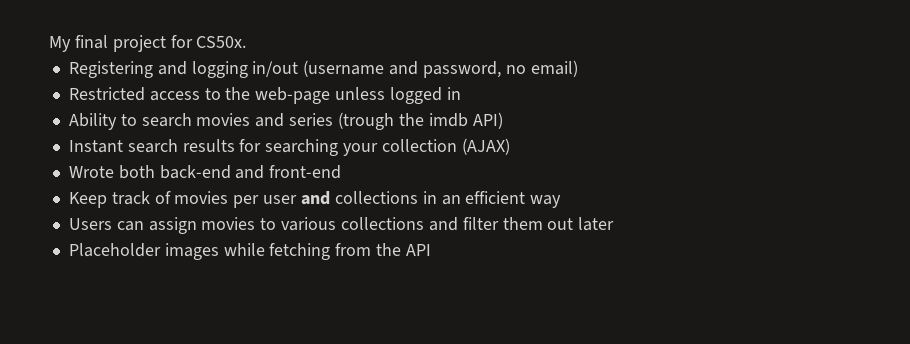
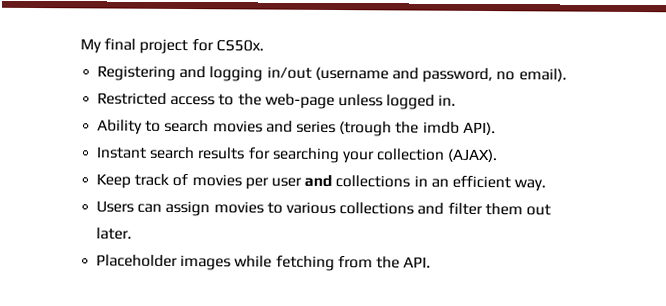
[530,60,578,77] email) -> [518,68,567,82] email).
[446,87,461,100] in -> [438,94,457,106] in.
[472,112,503,129] API) -> [462,121,496,136] API).
[461,138,510,155] [68,165,342,179] (AJAX) // Wrote both back-end and front-end -> [447,148,499,163] (AJAX).
[530,195,562,208] way -> [514,179,547,192] way.
[578,217,615,231] later -> [96,227,133,240] later.
[405,244,431,256] API -> [403,256,432,268] API.

